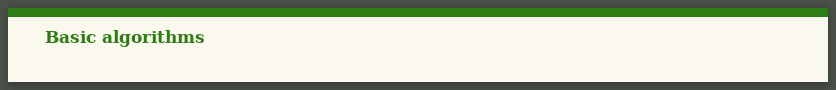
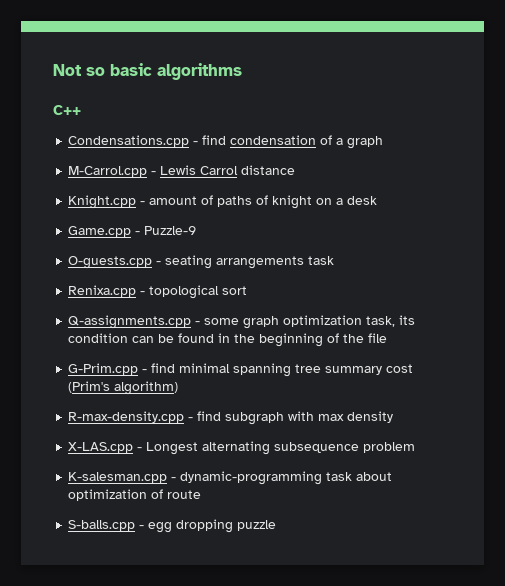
[45,30,205,47] Basic algorithms -> [53,63,242,80] [53,105,81,115] [68,135,384,149] [68,165,296,177] [68,195,378,209] [68,226,197,237] [68,255,335,269] [68,285,248,299] [68,315,416,329] [68,333,388,347] [68,363,414,377] [68,381,179,395] [68,411,394,425] [68,441,416,455] [68,471,393,485] [68,489,202,501] [68,519,277,533] Not so basic algorithms // C++ // Condensations.cpp - find condensation of a graph // M-Carrol.cpp - Lewis Carrol distance // Knight.cpp - amount of paths of knight on a desk // Game.cpp - Puzzle-9 // O-guests.cpp - seating arrangements task // Renixa.cpp - topological sort // Q-assignments.cpp - some graph optimization task, its condition can be found in the beginning of the file // G-Prim.cpp - find minimal spanning tree summary cost (Prim's algorithm) // R-max-density.cpp - find subgraph with max density // X-LAS.cpp - Longest alternating subsequence problem // K-salesman.cpp - dynamic-programming task about optimization of route // S-balls.cpp - egg dropping puzzle

